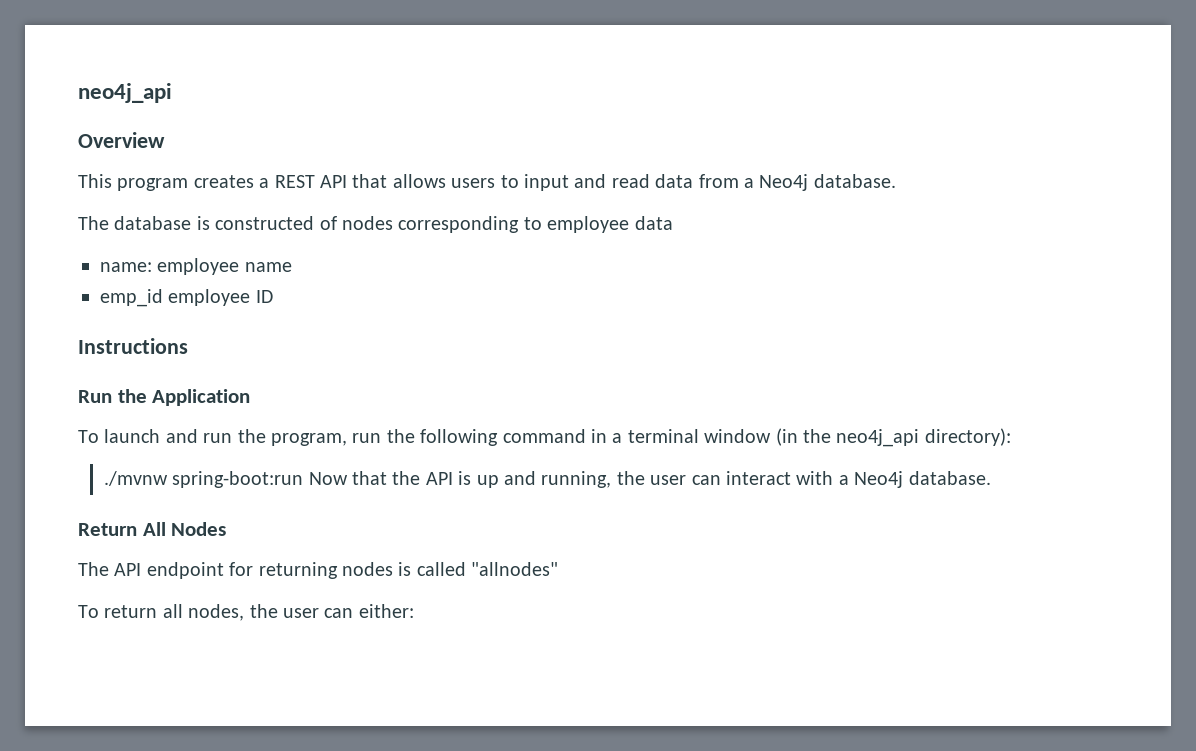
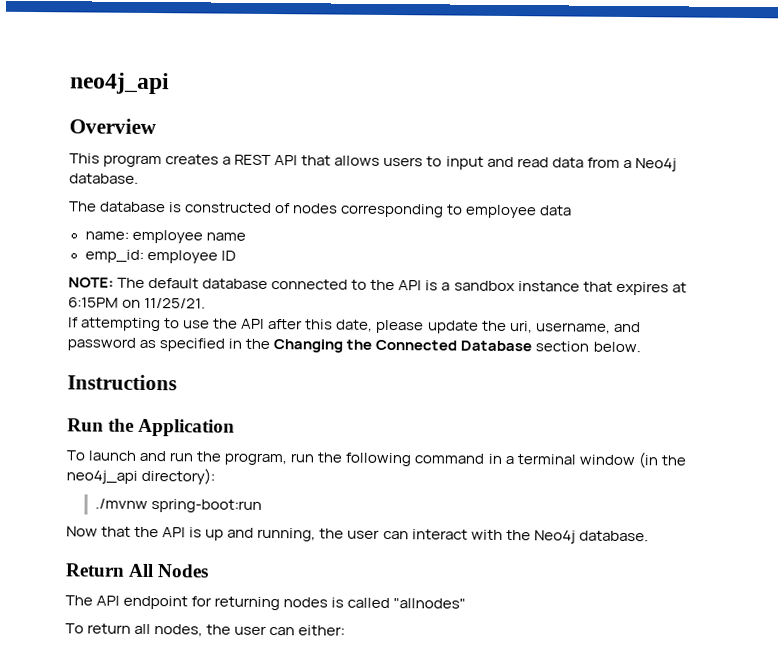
[100,289,163,307] emp_id -> [84,249,144,263] emp_id:
(273, 296) none -> [68,277,687,296] [68,297,207,309] [68,317,641,334] [67,337,641,353] // NOTE: The default database connected to the API is a sandbox instance that expires at 6:15PM on 11/25/21. // If attempting to use the API after this date, please update the uri, username, and password as specified in the Changing the Connected Database section below.
(304, 479) none -> (263, 506) //
[838,475,849,485] a -> [505,529,531,541] the

